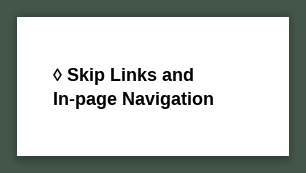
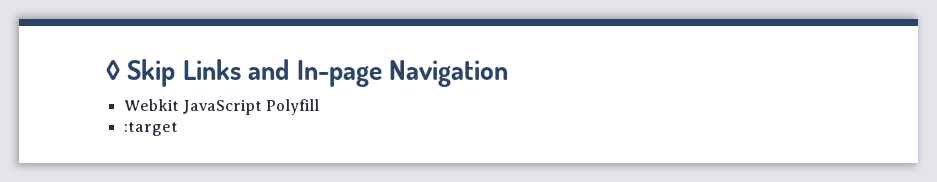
(214, 100) none -> [123,99,320,115] [123,122,178,136] // Webkit JavaScript Polyfill // :target

